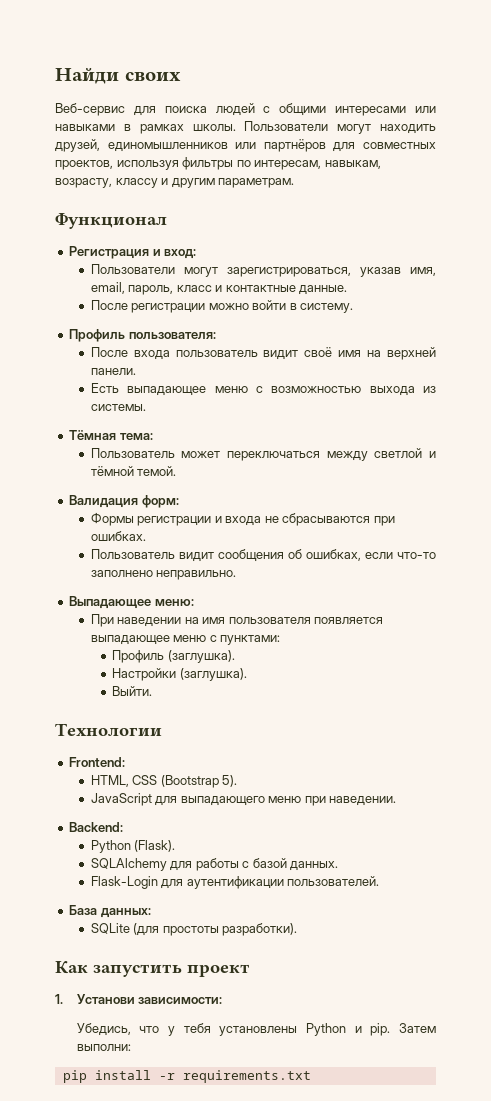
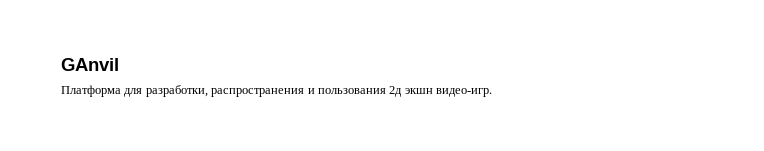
[55,67,181,84] [55,103,436,116] [55,121,436,134] [55,139,436,152] [55,157,381,170] [55,178,295,188] [55,213,167,229] [69,246,197,259] [90,264,436,277] [90,282,348,295] [90,300,354,313] [69,329,216,342] [90,347,436,360] [90,368,136,375] [90,383,436,396] [90,404,146,411] [69,430,153,440] [90,448,437,461] [90,466,177,476] [69,495,179,508] [90,512,395,526] [90,531,146,541] [90,549,436,562] [90,570,237,580] [69,596,194,609] [90,614,384,627] [90,635,281,645] [112,650,235,663] [112,668,247,681] [112,686,153,696] [55,723,162,736] [69,757,126,767] [90,775,238,788] [90,793,397,806] [69,822,124,832] [90,840,176,853] [90,858,339,871] [90,876,380,889] [69,905,151,918] [90,923,298,936] [55,961,250,977] [55,994,223,1004] [76,1023,437,1036] [76,1044,131,1051] [62,1070,311,1083] Найди своих // Веб-сервис для поиска людей с общими интересами или навыками в рамках школы. Пользователи могут находить друзей, единомышленников или партнёров для совместных проектов, используя фильтры по интересам, навыкам, возрасту, классу и другим параметрам. // Функционал // Регистрация и вход: // Пользователи могут зарегистрироваться, указав имя, email, пароль, класс и контактные данные. // После регистрации можно войти в систему. // Профиль пользователя: // После входа пользователь видит своё имя на верхней панели. // Есть выпадающее меню с возможностью выхода из системы. // Тёмная тема: // Пользователь может переключаться между светлой и тёмной темой. // Валидация форм: // Формы регистрации и входа не сбрасываются при ошибках. // Пользователь видит сообщения об ошибках, если что-то заполнено неправильно. // Выпадающее меню: // При наведении на имя пользователя появляется выпадающее меню с пунктами: // Профиль (заглушка). // Настройки (заглушка). // Выйти. // Технологии // Frontend: // HTML, CSS (Bootstrap 5). // JavaScript для выпадающего меню при наведении. // Backend: // Python (Flask). // SQLAlchemy для работы с базой данных. // Flask-Login для аутентификации пользователей. // База данных: // SQLite (для простоты разработки). // Как запустить проект // 1. Установи зависимости: // Убедись, что у тебя установлены Python и pip. Затем выполни: // pip install -r requirements.txt -> [61,58,119,71] [61,85,492,97] GAnvil // Платформа для разработки, распространения и пользования 2д экшн видео-игр.

